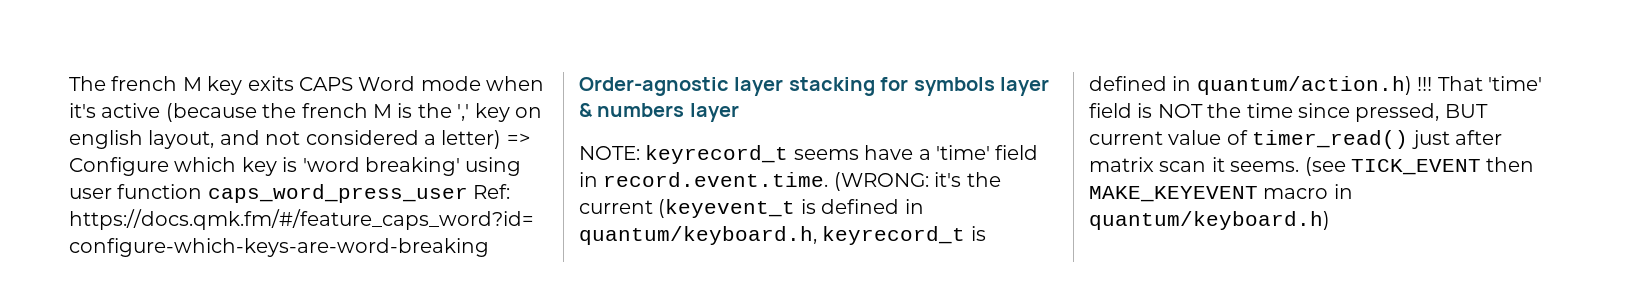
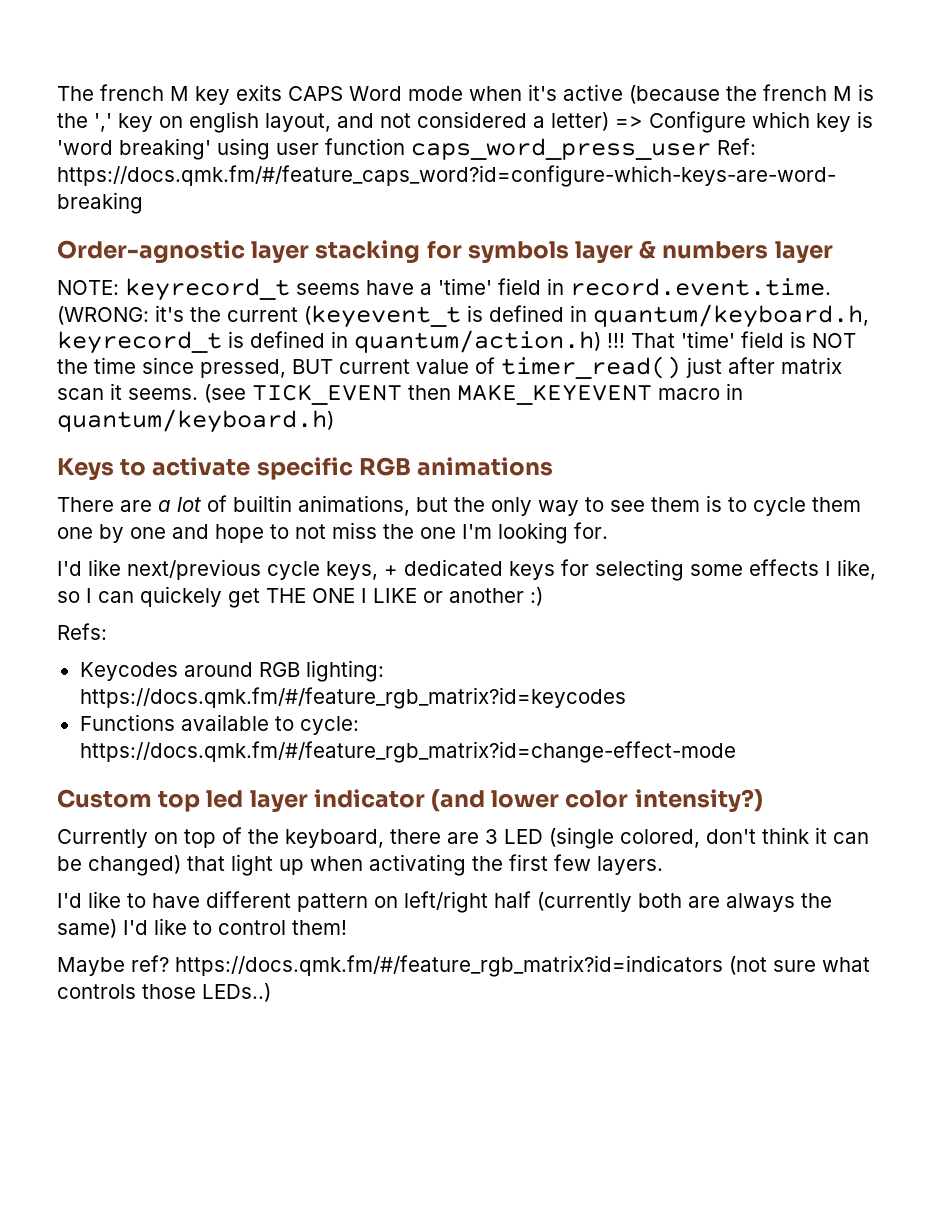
(1330, 220) none -> [57,457,554,480] [57,495,861,516] [57,522,608,544] [57,559,876,581] [57,586,543,608] [57,623,107,640] [79,660,384,682] [79,687,626,709] [79,714,359,735] [79,741,736,763] [57,789,763,812] [57,827,869,849] [57,854,663,876] [57,891,832,913] [57,918,347,938] [57,955,870,977] [57,983,271,1002] // Keys to activate specific RGB animations // There are a lot of builtin animations, but the only way to see them is to cycle them one by one and hope to not miss the one I'm looking for. // I'd like next/previous cycle keys, + dedicated keys for selecting some effects I like, so I can quickely get THE ONE I LIKE or another :) // Refs: // Keycodes around RGB lighting: https://docs.qmk.fm/#/feature_rgb_matrix?id=keycodes // Functions available to cycle: https://docs.qmk.fm/#/feature_rgb_matrix?id=change-effect-mode // Custom top led layer indicator (and lower color intensity?) // Currently on top of the keyboard, there are 3 LED (single colored, don't think it can be changed) that light up when activating the first few layers. // I'd like to have different pattern on left/right half (currently both are always the same) I'd like to control them! // Maybe ref? https://docs.qmk.fm/#/feature_rgb_matrix?id=indicators (not sure what controls those LEDs..)

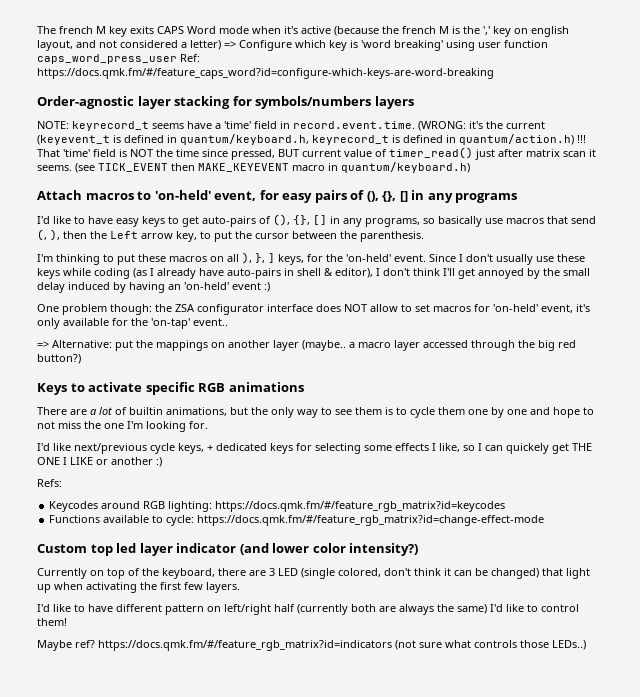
[467,240,833,263] symbols layer & numbers layer -> [255,96,414,109] symbols/numbers layers
(334, 421) none -> [37,190,518,203] [37,214,596,227] [37,229,424,242] [37,252,585,265] [37,268,590,279] [37,282,270,293] [37,304,590,315] [37,318,228,329] [37,340,576,351] [37,354,81,364] // Attach macros to 'on-held' event, for easy pairs of (), {}, [] in any programs // I'd like to have easy keys to get auto-pairs of (), {}, [] in any programs, so basically use macros that send (, ), then the Left arrow key, to put the cursor between the parenthesis. // I'm thinking to put these macros on all ), }, ] keys, for the 'on-held' event. Since I don't usually use these keys while coding (as I already have auto-pairs in shell & editor), I don't think I'll get annoyed by the small delay induced by having an 'on-held' event :) // One problem though: the ZSA configurator interface does NOT allow to set macros for 'on-held' event, it's only available for the 'on-tap' event.. // => Alternative: put the mappings on another layer (maybe.. a macro layer accessed through the big red button?)

